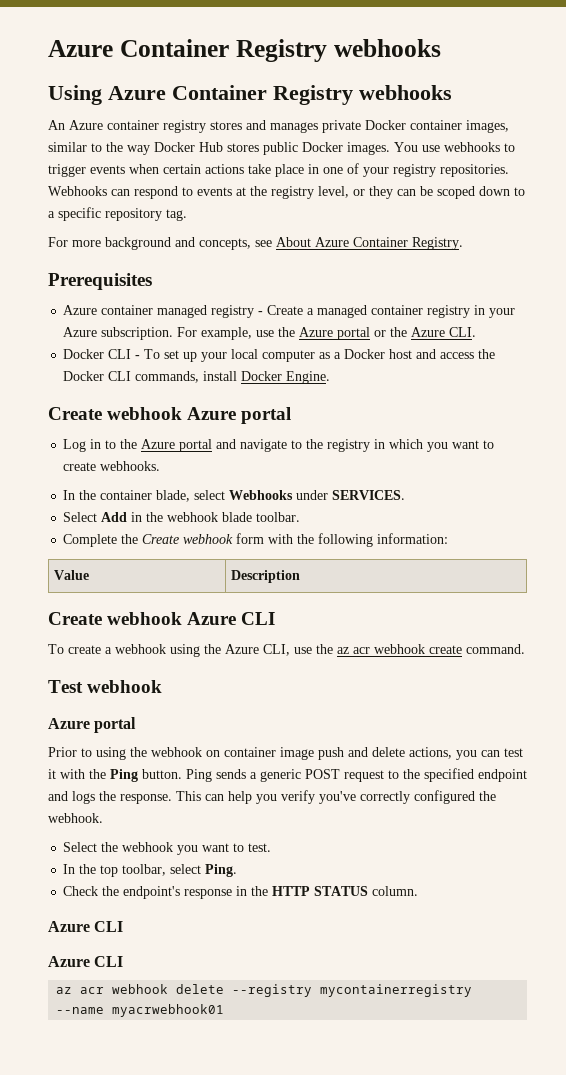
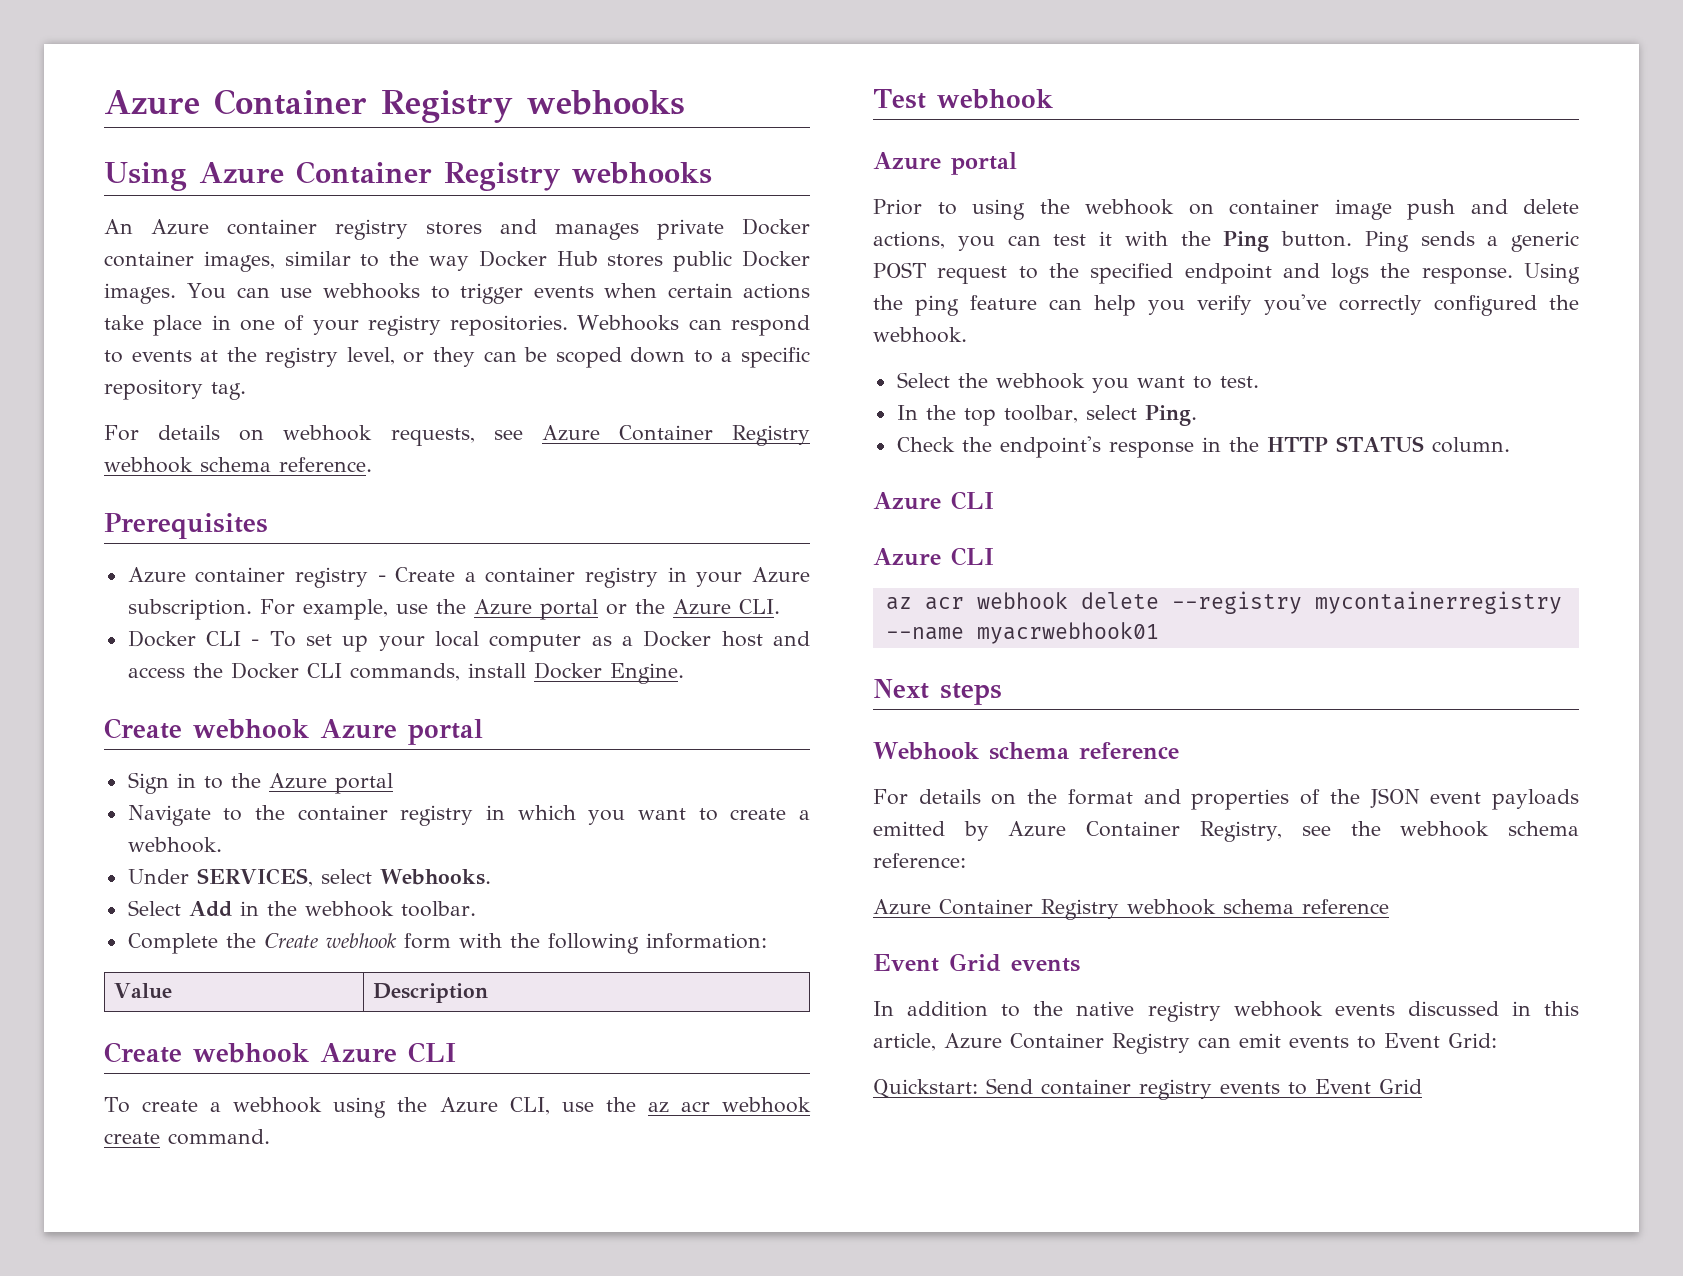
(418, 147) none -> [236,287,270,298] can
[72,237,463,250] more background and concepts, see About Azure Container Registry. -> [158,425,810,446] [104,457,372,473] details on webhook requests, see Azure Container Registry webhook schema reference.
[157,305,208,318] managed -> (286, 575) none
[317,305,368,318] managed -> (476, 577) none
[63,439,87,452] Log -> [127,772,169,794] Sign
[216,439,324,452] and navigate to the -> [127,805,388,826] // Navigate to the container
[100,461,161,471] [63,490,406,502] webhooks. // In the container blade, select Webhooks under SERVICES. -> [799,810,810,820] [127,837,222,853] [127,868,491,887] a webhook. // Under SERVICES, select Webhooks.
[222,512,253,522] blade -> (394, 909) none
[176,791,201,801] This -> [1524,263,1580,284] [873,295,1037,316] Using the ping feature
(225, 1010) none -> [873,679,1002,705] [873,742,1179,760] [873,788,1579,810] [873,821,1579,842] [873,853,966,868] [873,899,1389,920] [873,953,1080,972] [873,1001,1579,1022] [873,1033,1497,1054] [873,1078,1422,1100] // Next steps // Webhook schema reference // For details on the format and properties of the JSON event payloads emitted by Azure Container Registry, see the webhook schema reference: // Azure Container Registry webhook schema reference // Event Grid events // In addition to the native registry webhook events discussed in this article, Azure Container Registry can emit events to Event Grid: // Quickstart: Send container registry events to Event Grid

